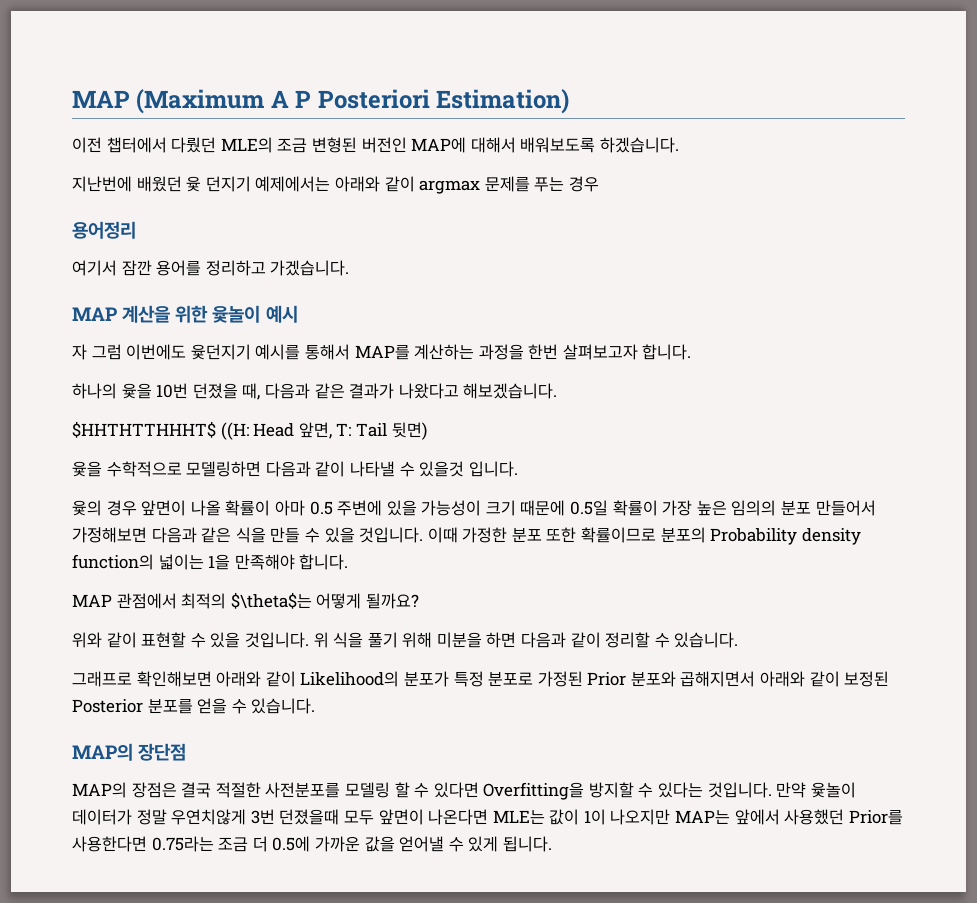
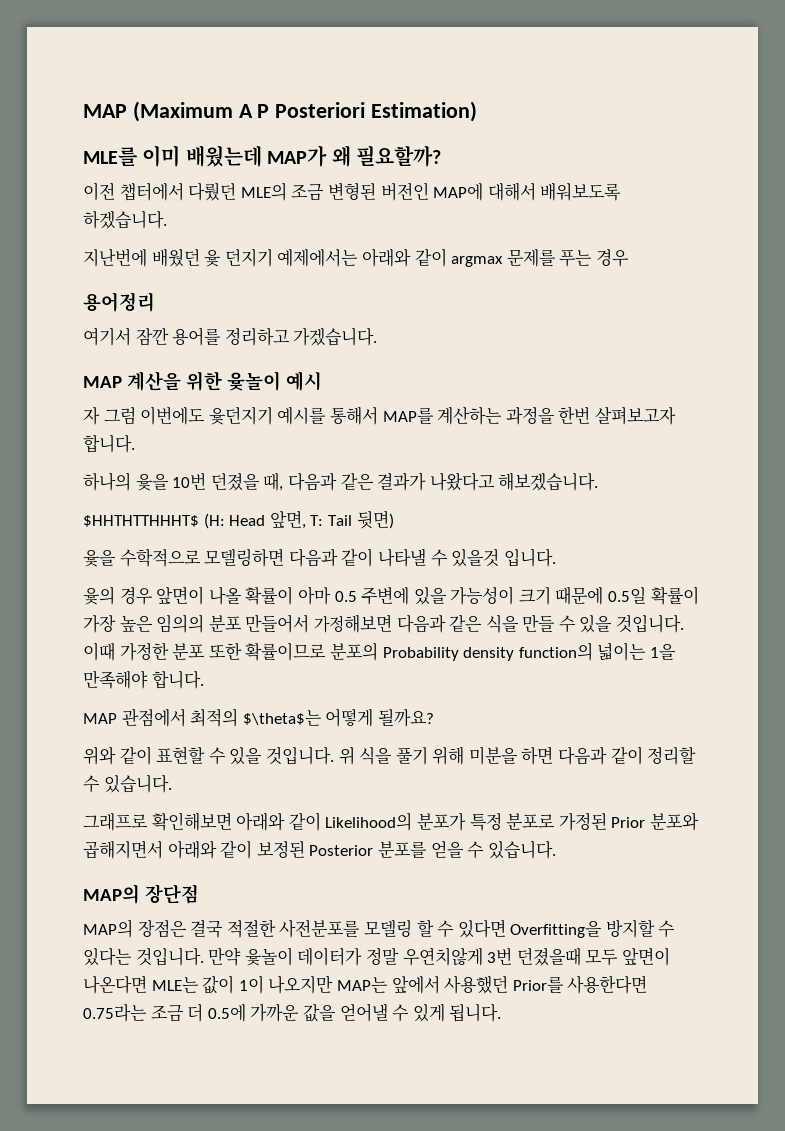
(570, 101) none -> [83,145,441,167] // MLE를 이미 배웠는데 MAP가 왜 필요할까?
[220,422,249,440] ((H: -> [203,513,225,529] (H:

